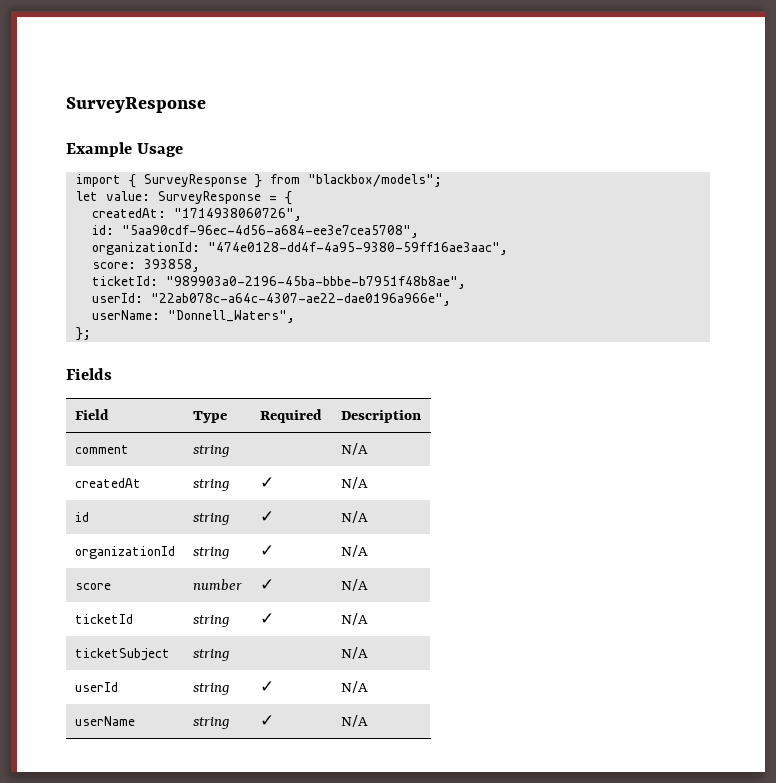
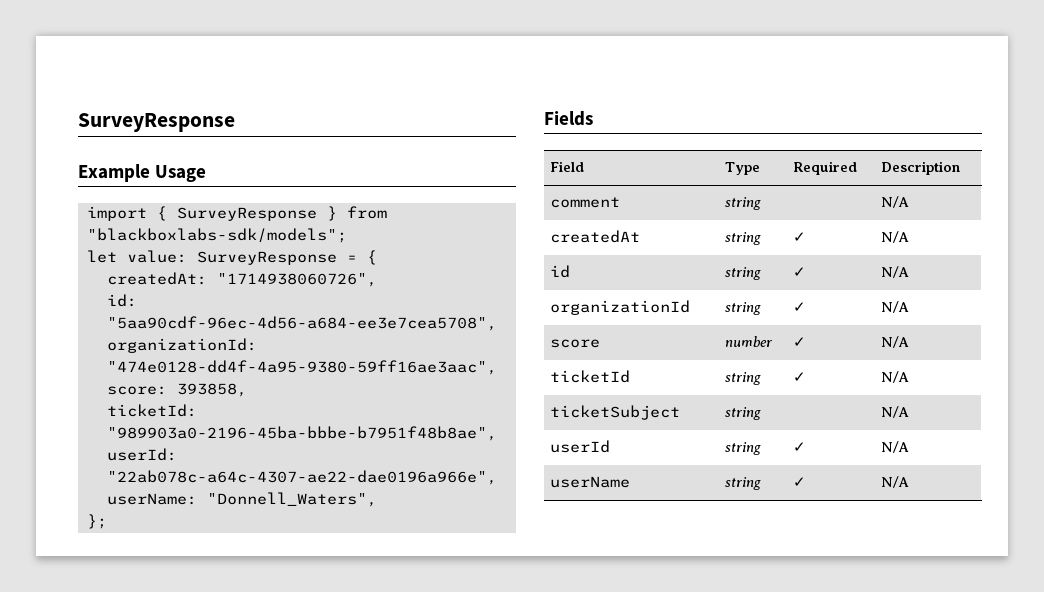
[307,174,442,187] "blackbox/models"; -> [86,228,347,243] "blackboxlabs-sdk/models";

